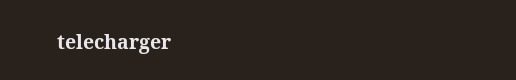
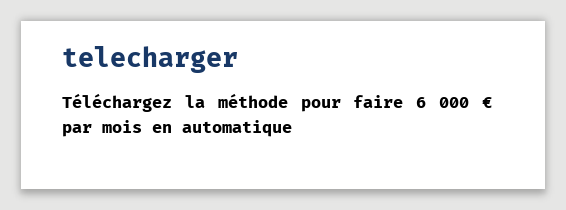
(171, 44) none -> [62,93,492,112] [62,120,292,137] // Téléchargez la méthode pour faire 6 000 € par mois en automatique

